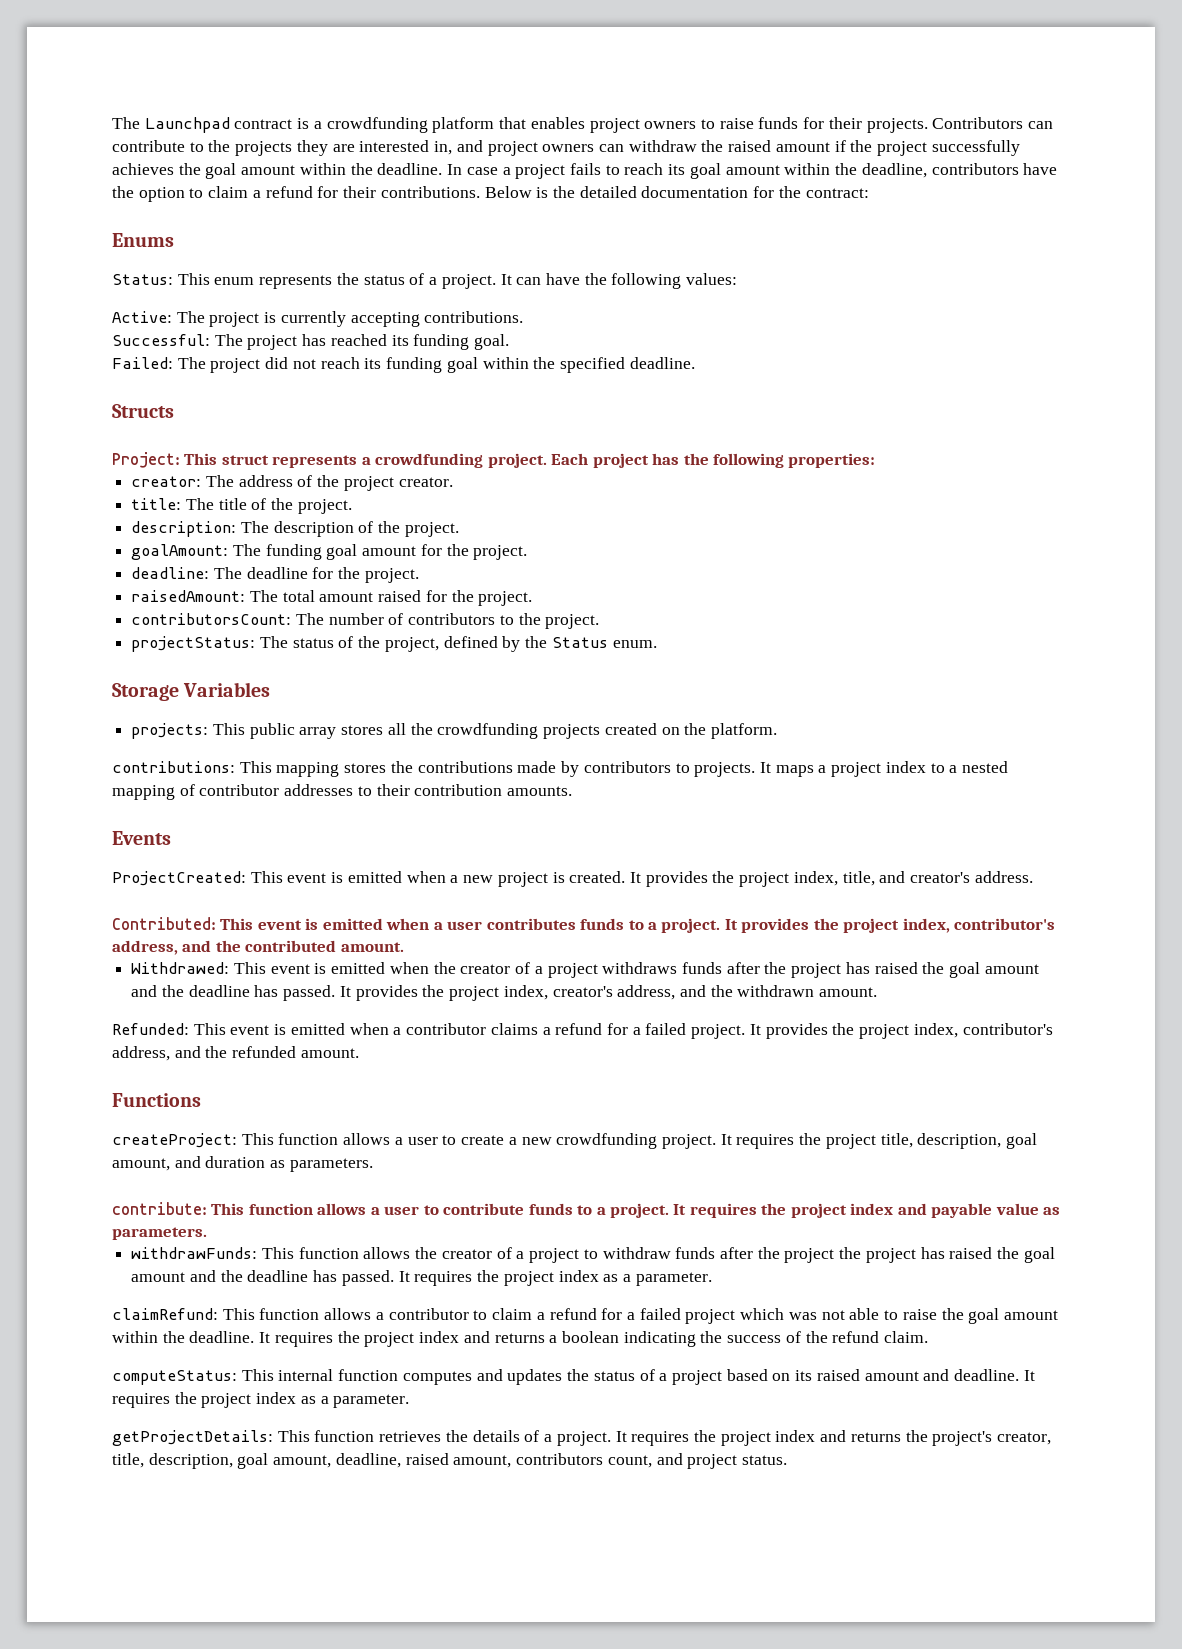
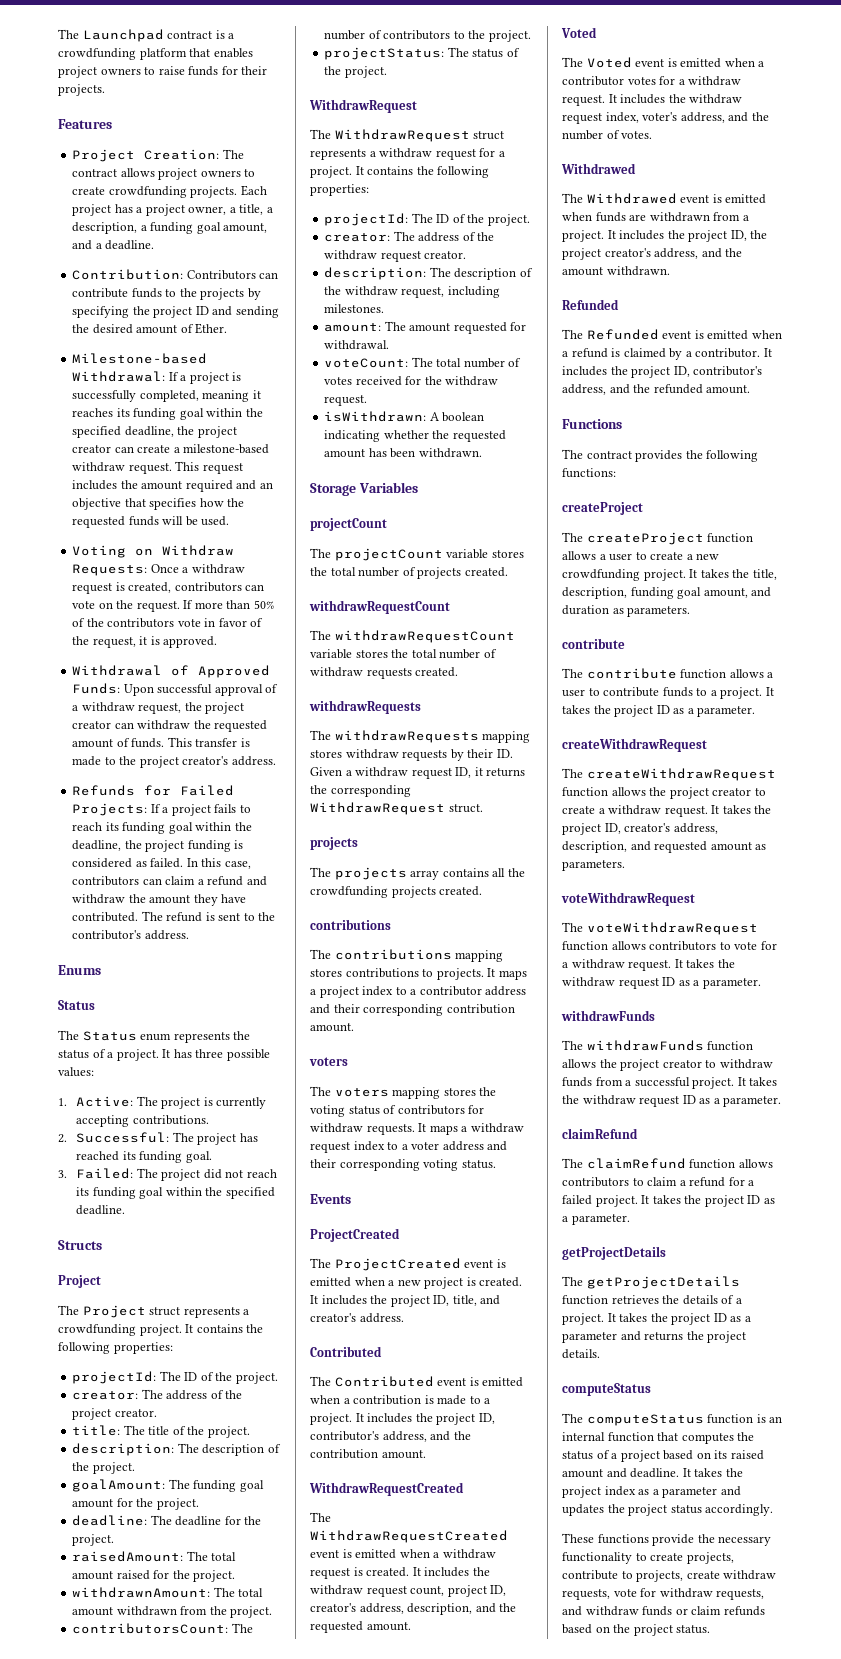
(928, 125) none -> [58,119,112,129] [72,149,244,162] [72,168,256,180] [72,185,267,198] [72,204,273,216] [72,222,268,234] [72,240,155,250] [72,269,184,280] // Features // Project Creation: The contract allows project owners to create crowdfunding projects. Each project has a project owner, a title, a description, a funding goal amount, and a deadline. // Contribution:
(185, 146) none -> [131,288,162,298] funds
[296,140,1020,156] [112,163,498,179] they are interested in, and project owners can withdraw the raised amount if the project successfully achieves the goal amount within the deadline. In case -> [247,288,261,300] [72,306,279,318] [72,323,228,334] [72,353,208,364] [72,371,242,384] [72,390,261,402] [72,408,263,420] [72,426,237,438] [72,444,270,454] [72,461,243,474] [72,480,273,492] [72,498,245,510] [72,516,230,528] [72,545,235,558] [72,564,245,576] [72,582,265,594] [72,600,274,612] [72,618,264,628] [72,636,218,648] [72,665,271,678] [72,683,279,696] [72,702,245,714] [72,720,268,732] [72,737,250,748] [72,756,276,768] [72,785,235,796] [72,803,161,816] by specifying the project ID and sending the desired amount of Ether. // Milestone-based Withdrawal: If a project is successfully completed, meaning it reaches its funding goal within the specified deadline, the project creator can create a milestone-based withdraw request. This request includes the amount required and an objective that specifies how the requested funds will be used. // Voting on Withdraw Requests: Once a withdraw request is created, contributors can vote on the request. If more than 50% of the contributors vote in favor of the request, it is approved. // Withdrawal of Approved Funds: Upon successful approval of a withdraw request, the project creator can withdraw the requested amount of funds. This transfer is made to the project creator's address. // Refunds for Failed Projects: If
[689,163,780,179] goal amount -> [122,822,193,834] funding goal
[931,163,1058,175] [112,186,869,202] [112,233,174,247] [112,273,210,285] contributors have the option to claim a refund for their contributions. Below is the detailed documentation for the contract: // Enums // Status: This -> [124,840,244,852] [72,858,251,869] [72,876,267,886] [72,894,247,906] [72,911,276,922] [72,930,189,940] [58,965,101,975] [58,1000,95,1010] [58,1030,137,1041] the project funding is considered as failed. In this case, contributors can claim a refund and withdraw the amount they have contributed. The refund is sent to the contributor's address. // Enums // Status // The Status
[516,273,682,289] can have the following -> [173,1049,270,1061] has three possible
(738, 279) none -> [58,1098,67,1106] 1.
(524, 317) none -> [58,1134,67,1143] 2.
(510, 342) none -> [58,1170,67,1178] 3.
[112,452,218,468] Project: This -> [58,1275,101,1288] [58,1305,146,1318] Project // The Project
[551,453,876,468] Each project has the following properties: -> [185,1324,264,1333] [58,1342,173,1354] [72,1371,278,1384] It contains the following properties: // projectId: The ID of the project.
(533, 598) none -> [72,1587,264,1598] [72,1606,273,1618] // withdrawnAmount: The total amount withdrawn from the project.
[384,636,657,652] [112,682,271,701] [131,723,777,739] [112,761,671,777] project, defined by the Status enum. // Storage Variables // projects: This public array stores all the crowdfunding projects created on the platform. // contributions: This mapping stores the contributions made by contributors -> [344,66,387,78] [309,99,417,113] [310,129,505,142] [310,148,505,160] [310,166,490,178] [310,184,369,196] [324,213,530,226] [324,231,495,242] [324,250,467,262] [324,267,533,280] [324,286,500,298] [324,304,385,313] [324,321,527,334] [324,340,390,350] [324,357,522,368] [324,376,499,386] [324,395,368,406] [324,411,485,422] [324,430,506,442] [324,448,482,458] [310,482,418,496] [310,518,387,531] [310,548,524,561] [310,567,508,579] [309,600,450,614] [310,630,515,643] [310,649,497,659] [310,667,459,679] [309,700,421,714] [310,730,531,743] [310,749,513,761] [310,767,526,779] [310,785,411,797] [310,802,483,815] [310,837,358,850] [310,867,525,880] [310,886,483,898] [310,919,391,930] [310,949,504,962] [310,968,419,978] project. // WithdrawRequest // The WithdrawRequest struct represents a withdraw request for a project. It contains the following properties: // projectId: The ID of the project. // creator: The address of the withdraw request creator. // description: The description of the withdraw request, including milestones. // amount: The amount requested for withdrawal. // voteCount: The total number of votes received for the withdraw request. // isWithdrawn: A boolean indicating whether the requested amount has been withdrawn. // Storage Variables // projectCount // The projectCount variable stores the total number of projects created. // withdrawRequestCount // The withdrawRequestCount variable stores the total number of withdraw requests created. // withdrawRequests // The withdrawRequests mapping stores withdraw requests by their ID. Given a withdraw request ID, it returns the corresponding WithdrawRequest struct. // projects // The projects array contains all the crowdfunding projects created. // contributions // The contributions mapping stores contributions
[962,761,1009,773] [112,784,573,800] [112,831,171,845] [112,871,283,886] nested mapping of contributor addresses to their contribution amounts. // Events // ProjectCreated: This -> [419,986,527,996] [310,1004,515,1016] [310,1023,354,1032] [309,1057,348,1066] [310,1086,497,1099] [310,1105,485,1117] [310,1123,524,1135] [310,1141,508,1153] [310,1159,496,1171] [310,1194,351,1204] [310,1228,400,1242] [310,1258,461,1271] contributor address and their corresponding contribution amount. // voters // The voters mapping stores the voting status of contributors for withdraw requests. It maps a withdraw request index to a voter address and their corresponding voting status. // Events // ProjectCreated // The ProjectCreated
[645,871,838,887] provides the project index, -> [321,1295,450,1307] includes the project ID,
[112,917,1056,933] [112,940,404,955] [131,962,1039,978] [131,985,878,1001] [112,1023,226,1035] Contributed: This event is emitted when a user contributes funds to a project. It provides the project index, contributor's address, and the contributed amount. // Withdrawed: This event is emitted when the creator of a project withdraws funds after the project has raised the goal amount and the deadline has passed. It provides the project index, creator's address, and the withdrawn amount. // Refunded: This -> [310,1346,382,1357] [310,1376,524,1387] [310,1395,491,1405] [310,1413,495,1425] [310,1431,471,1442] [310,1449,426,1459] [309,1482,464,1496] [310,1512,331,1522] [310,1530,508,1543] [310,1549,496,1559] [310,1567,490,1579] [310,1585,507,1597] [310,1603,517,1615] [310,1621,411,1633] [561,27,597,38] [562,57,632,68] Contributed // The Contributed event is emitted when a contribution is made to a project. It includes the project ID, contributor's address, and the contribution amount. // WithdrawRequestCreated // The WithdrawRequestCreated event is emitted when a withdraw request is created. It includes the withdraw request count, project ID, creator's address, description, and the requested amount. // Voted // The Voted
[490,1023,958,1039] claims a refund for a failed project. It provides the project index, -> [627,76,742,86] [562,94,743,106] [562,112,769,124] [562,130,653,140] [561,163,636,174] [562,193,767,204] [562,212,749,222] [562,230,768,242] [562,248,743,260] [562,266,670,276] [562,299,619,310] [562,329,782,340] [562,348,772,360] [562,366,690,378] votes for a withdraw request. It includes the withdraw request index, voter's address, and the number of votes. // Withdrawed // The Withdrawed event is emitted when funds are withdrawn from a project. It includes the project ID, the project creator's address, and the amount withdrawn. // Refunded // The Refunded event is emitted when a refund is claimed by a contributor. It includes the project ID,
[112,1133,274,1148] createProject: This -> [562,449,759,462] [562,468,616,478] [562,502,643,515] [562,532,704,545] The contract provides the following functions: // createProject // The createProject
[736,1133,1002,1149] requires the project title, description, -> [700,569,777,580] [562,587,674,599] takes the title, description, funding
[112,1202,245,1215] contribute: This -> [562,638,625,649] [562,668,677,679] contribute // The contribute
[689,1203,1061,1218] [112,1227,207,1240] [131,1247,1055,1263] [131,1270,712,1286] [112,1308,469,1320] requires the project index and payable value as parameters. // withdrawFunds: This function allows the creator of a project to withdraw funds after the project the project has raised the goal amount and the deadline has passed. It requires the project index as a parameter. // claimRefund: This function allows a contributor -> [562,705,756,717] [562,738,707,752] [562,768,776,781] [562,787,766,799] [562,805,772,817] [562,823,718,835] [562,841,767,853] [562,860,625,871] [561,892,695,906] [562,922,758,935] [562,941,777,951] [562,959,735,971] [562,977,761,989] [561,1010,655,1021] [562,1040,754,1051] [562,1059,773,1071] [562,1077,778,1089] [562,1095,782,1107] [562,1128,638,1139] [562,1158,773,1169] [562,1177,629,1187] takes the project ID as a parameter. // createWithdrawRequest // The createWithdrawRequest function allows the project creator to create a withdraw request. It takes the project ID, creator's address, description, and requested amount as parameters. // voteWithdrawRequest // The voteWithdrawRequest function allows contributors to vote for a withdraw request. It takes the withdraw request ID as a parameter. // withdrawFunds // The withdrawFunds function allows the project creator to withdraw funds from a successful project. It takes the withdraw request ID as a parameter. // claimRefund // The claimRefund function allows contributors
[685,1308,1058,1324] [112,1331,929,1347] [112,1369,563,1385] project which was not able to raise the goal amount within the deadline. It requires the project index and returns a boolean indicating the success of the refund claim. // computeStatus: This internal function computes and updates -> [595,1195,775,1207] [562,1214,630,1225] [562,1246,666,1260] [562,1276,740,1289] [562,1295,742,1305] [562,1313,751,1325] [562,1331,747,1343] [562,1349,600,1359] [562,1383,651,1396] [562,1413,783,1426] [562,1432,734,1444] project. It takes the project ID as a parameter. // getProjectDetails // The getProjectDetails function retrieves the details of a project. It takes the project ID as a parameter and returns the project details. // computeStatus // The computeStatus function is an internal function that computes
[112,1392,410,1408] [112,1430,1052,1446] [112,1453,683,1469] requires the project index as a parameter. // getProjectDetails: This function retrieves the details of a project. It requires the project index and returns the project's creator, title, description, goal amount, deadline, raised amount, contributors count, and -> [694,1468,743,1477] [562,1486,741,1498] [562,1504,774,1516] [562,1533,772,1546] [562,1552,734,1564] [562,1570,777,1582] [562,1588,765,1600] [562,1606,765,1616] [562,1624,631,1634] takes the project index as a parameter and updates the project status accordingly. // These functions provide the necessary functionality to create projects, contribute to projects, create withdraw requests, vote for withdraw requests, and withdraw funds or claim refunds based on the

